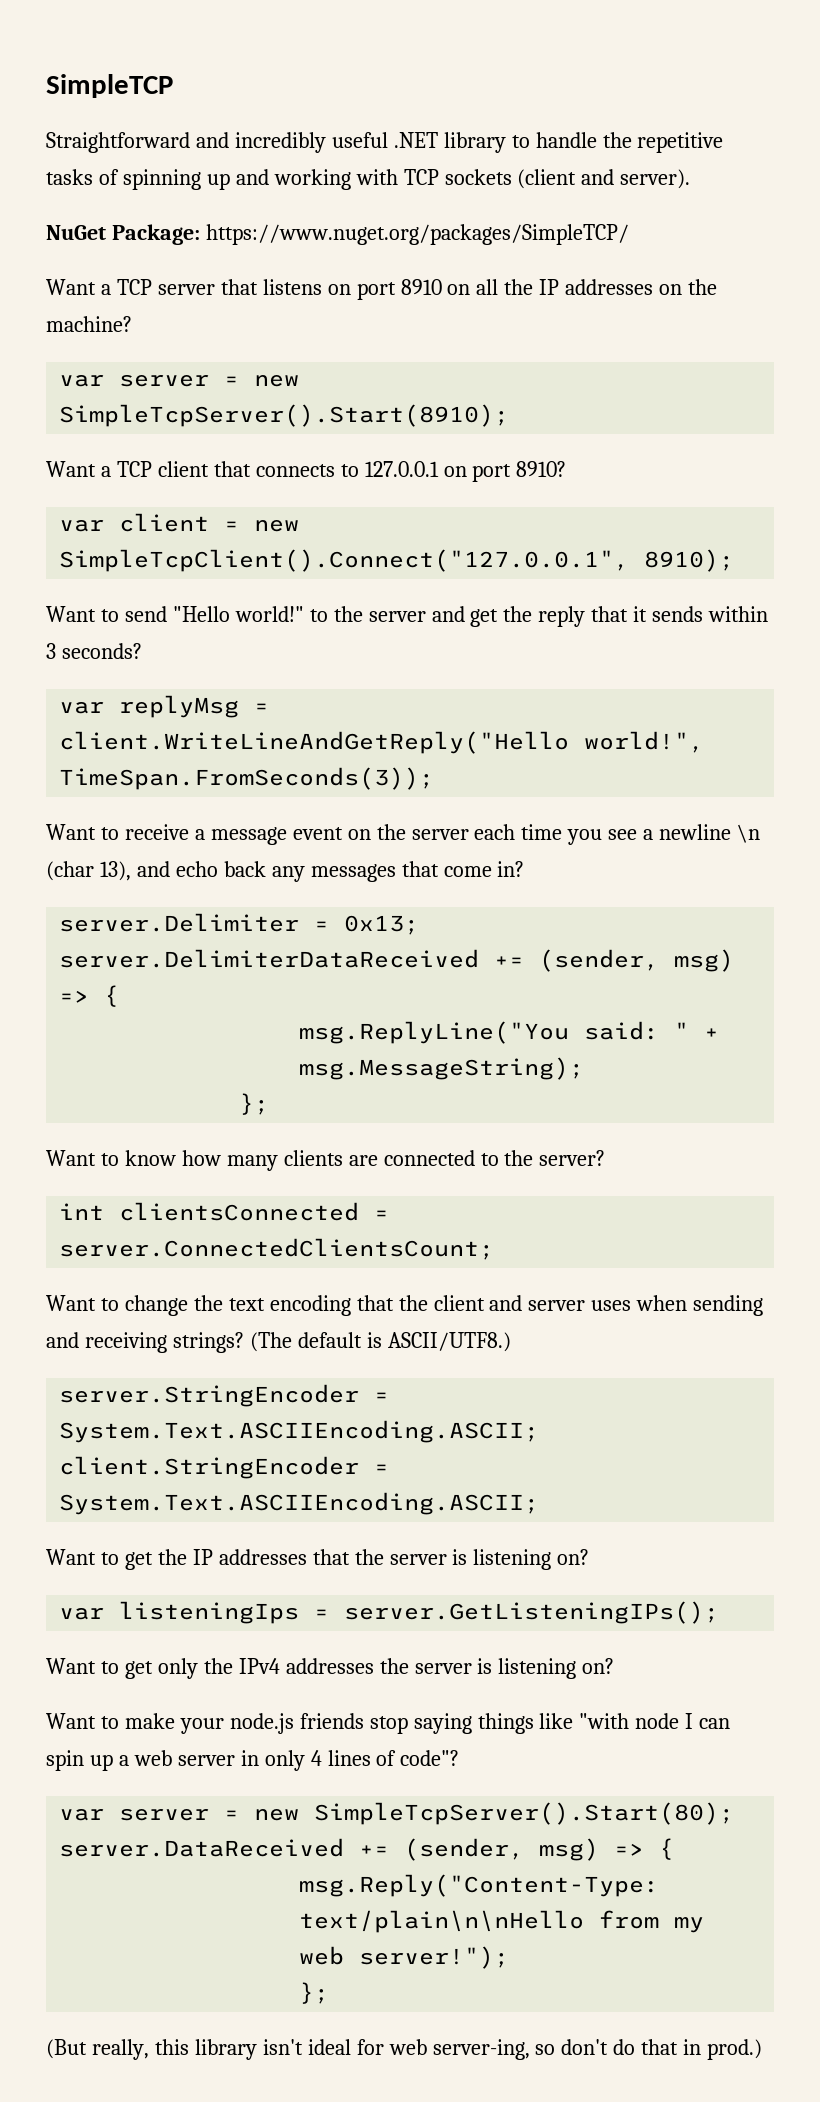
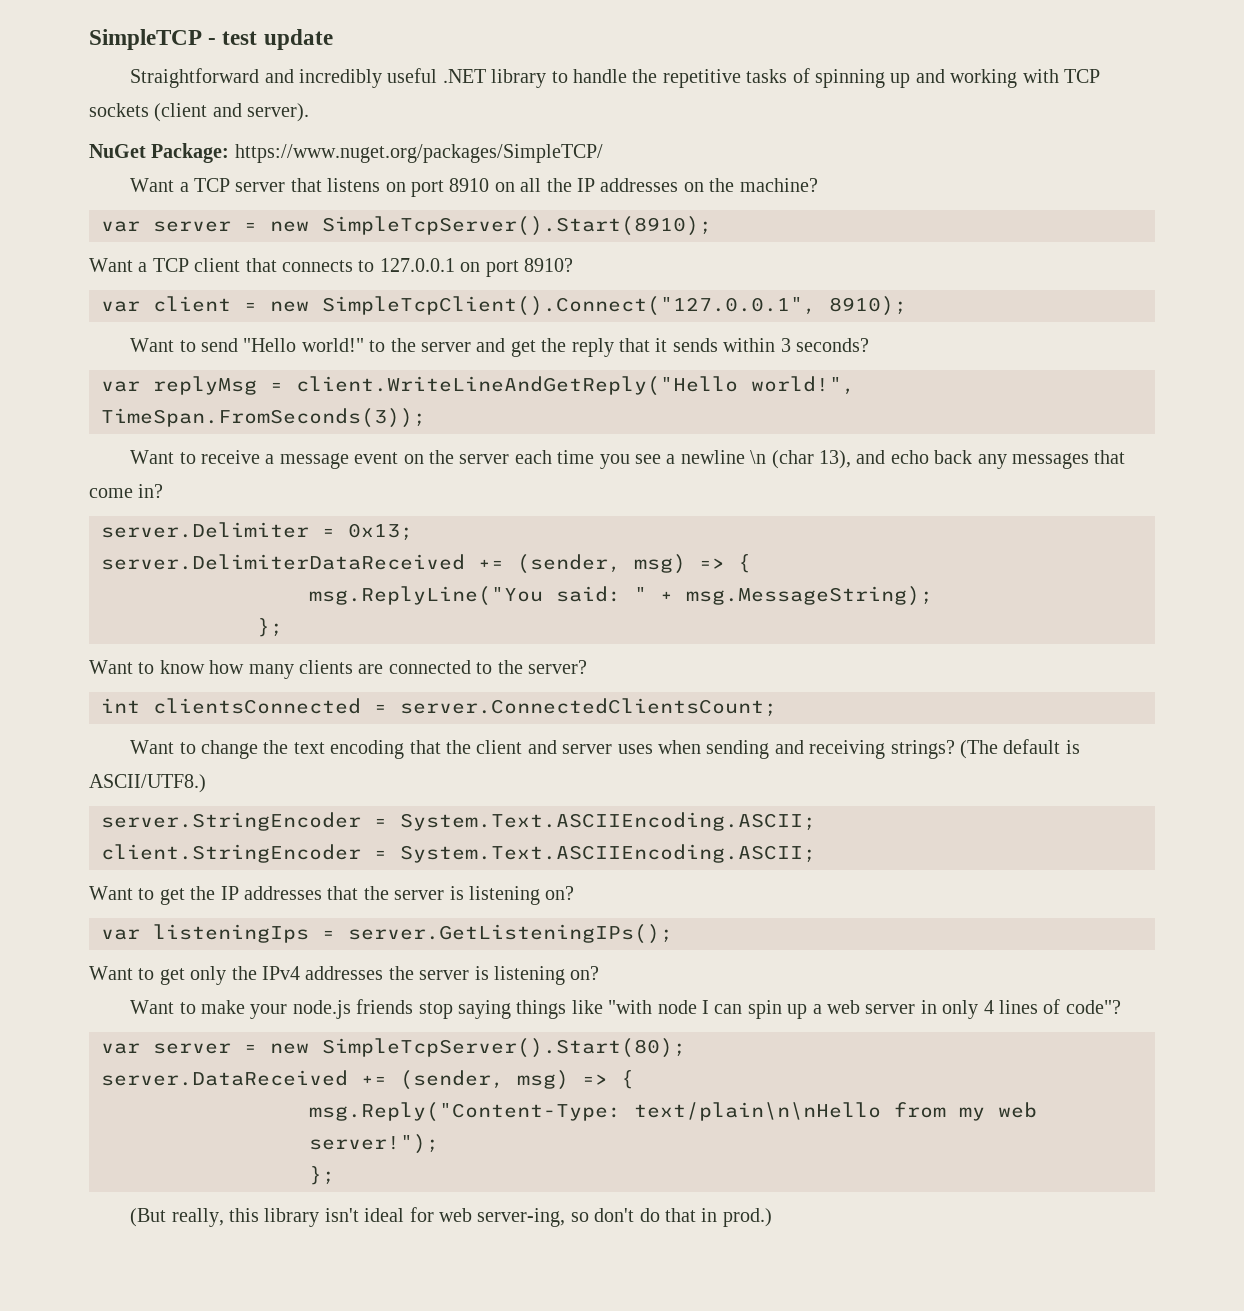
(173, 86) none -> [208,29,333,50] - test update

